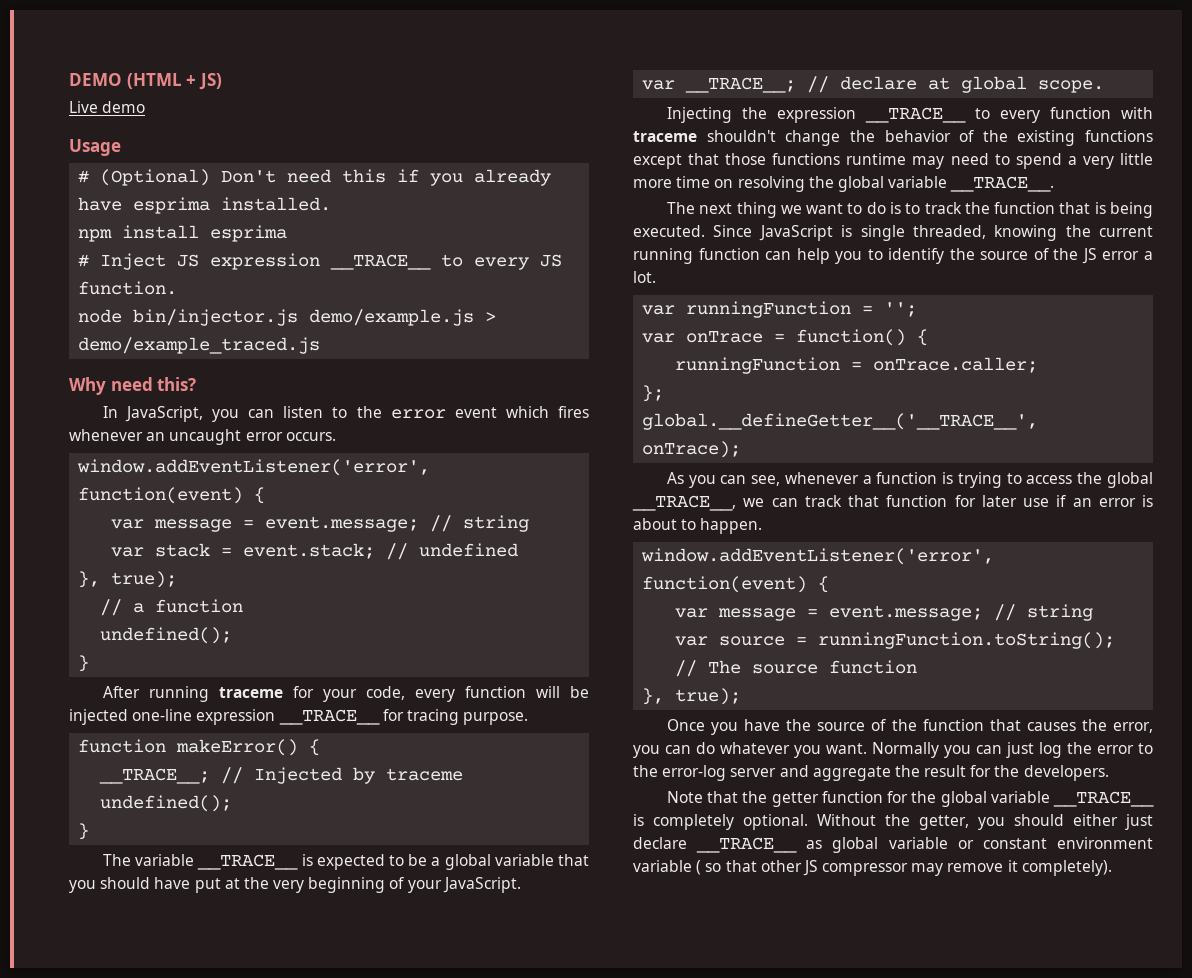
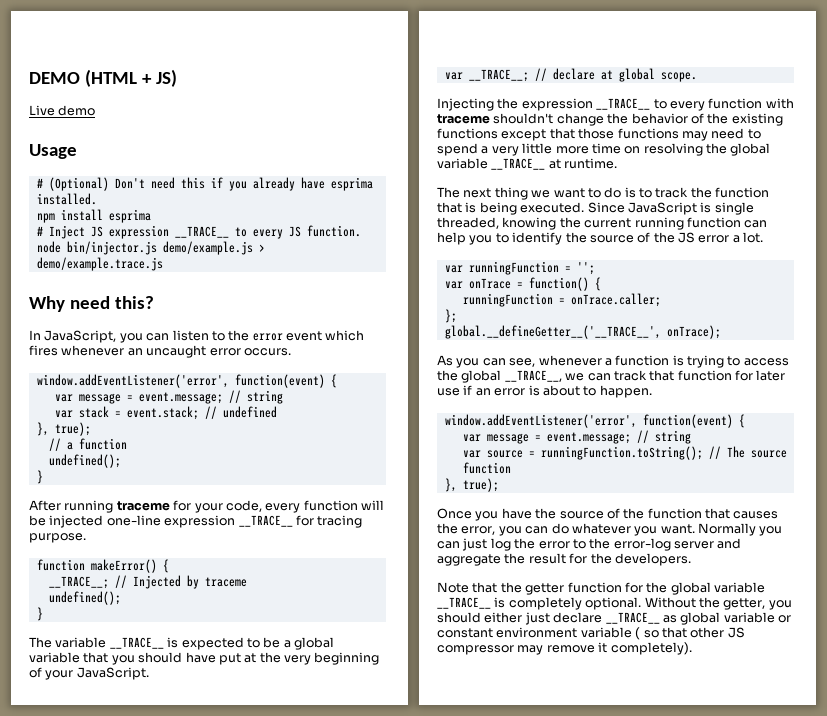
[78,337,321,354] demo/example_traced.js -> [36,257,163,271] demo/example.trace.js
[846,153,907,165] runtime -> (679, 133) none
[950,176,1055,192] __TRACE__. -> [491,158,618,170] __TRACE__ at runtime.

